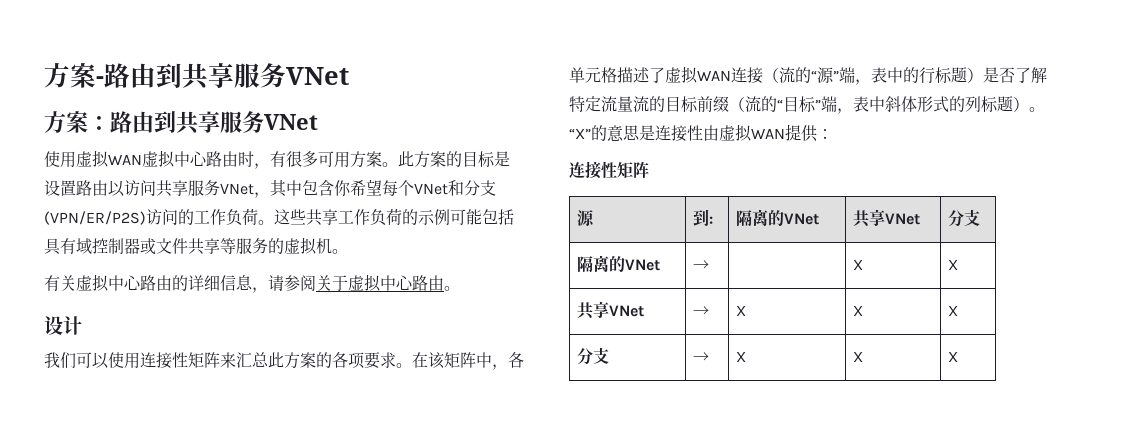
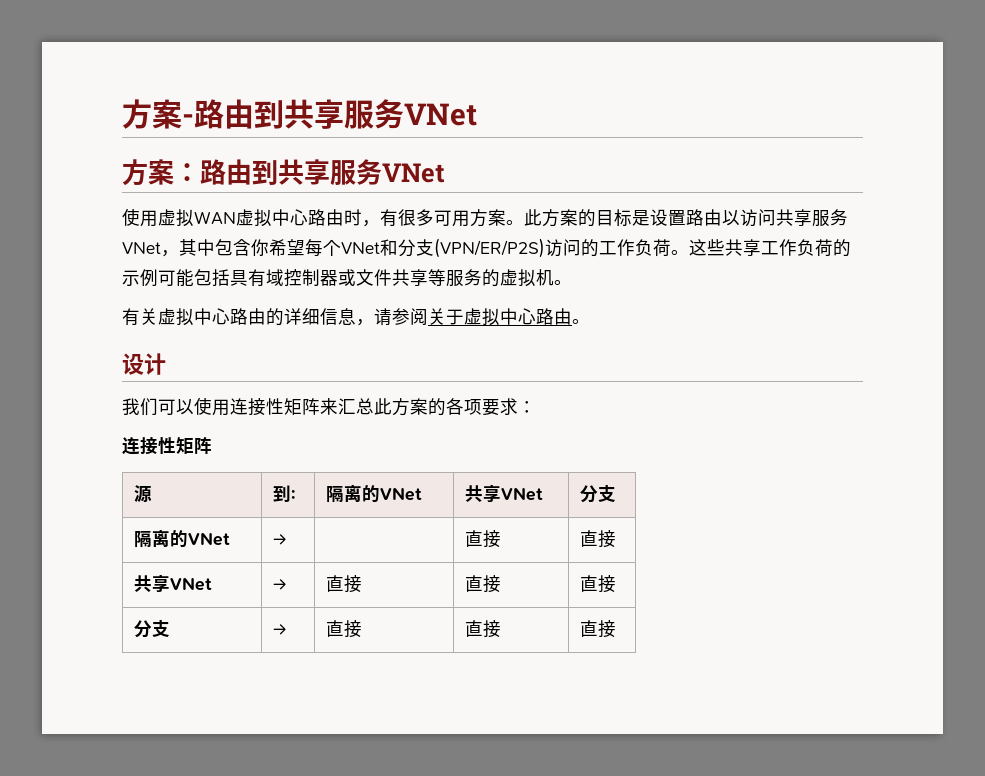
[396,352,524,370] [569,66,1047,85] [569,96,1045,114] [569,124,818,142] 。在该矩阵中，各单元格描述了虚拟WAN连接（流的“源”端，表中的行标题）是否了解特定流量流的目标前缀（流的“目标”端，表中斜体形式的列标题）。“X”的意思是连接性由虚拟WAN提供 -> (518, 406) none
[853,259,864,270] [948,259,959,270] X | X -> [464,530,501,548] [579,530,616,548] 直接 | 直接
[736,305,747,316] [853,305,864,316] [948,305,959,316] X | X | X -> [325,575,362,593] [464,575,501,593] [579,575,616,593] 直接 | 直接 | 直接
[736,351,747,362] [853,351,864,362] [948,351,959,362] X | X | X -> [325,620,362,638] [464,620,501,638] [579,620,616,638] 直接 | 直接 | 直接

